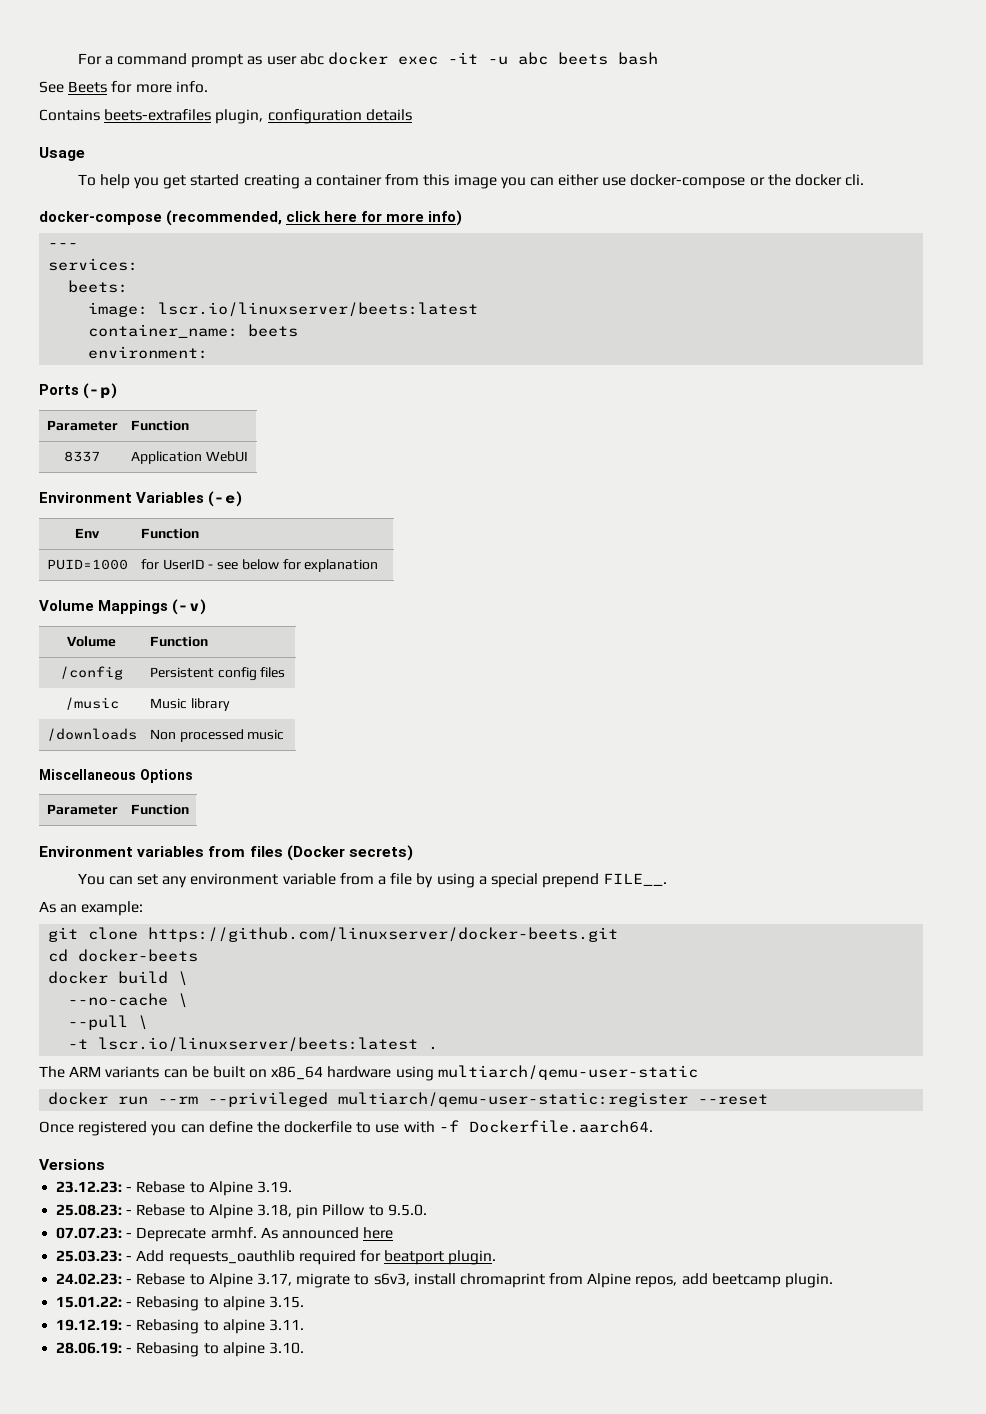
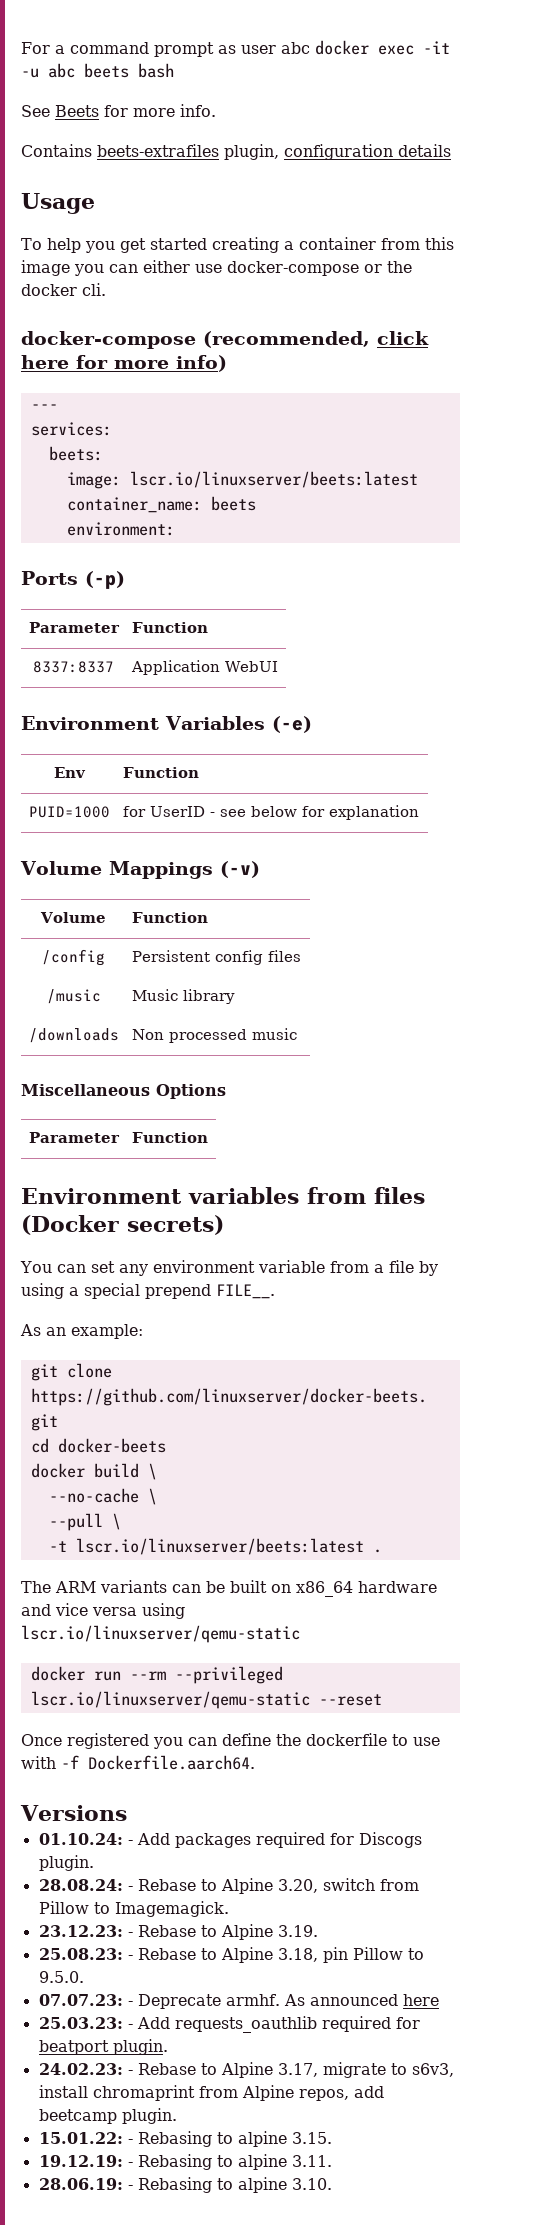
[64,451,100,462] 8337 -> [33,661,114,673] 8337:8337
[395,1065,698,1081] using multiarch/qemu-user-static -> [21,1603,185,1619] [21,1625,300,1643] and vice versa using lscr.io/linuxserver/qemu-static
[338,1092,689,1107] multiarch/qemu-user-static:register -> [30,1691,310,1709] lscr.io/linuxserver/qemu-static
(105, 1164) none -> [38,1832,422,1848] [38,1855,94,1871] [38,1878,419,1894] [38,1901,229,1917] // 01.10.24: - Add packages required for Discogs plugin. // 28.08.24: - Rebase to Alpine 3.20, switch from Pillow to Imagemagick.

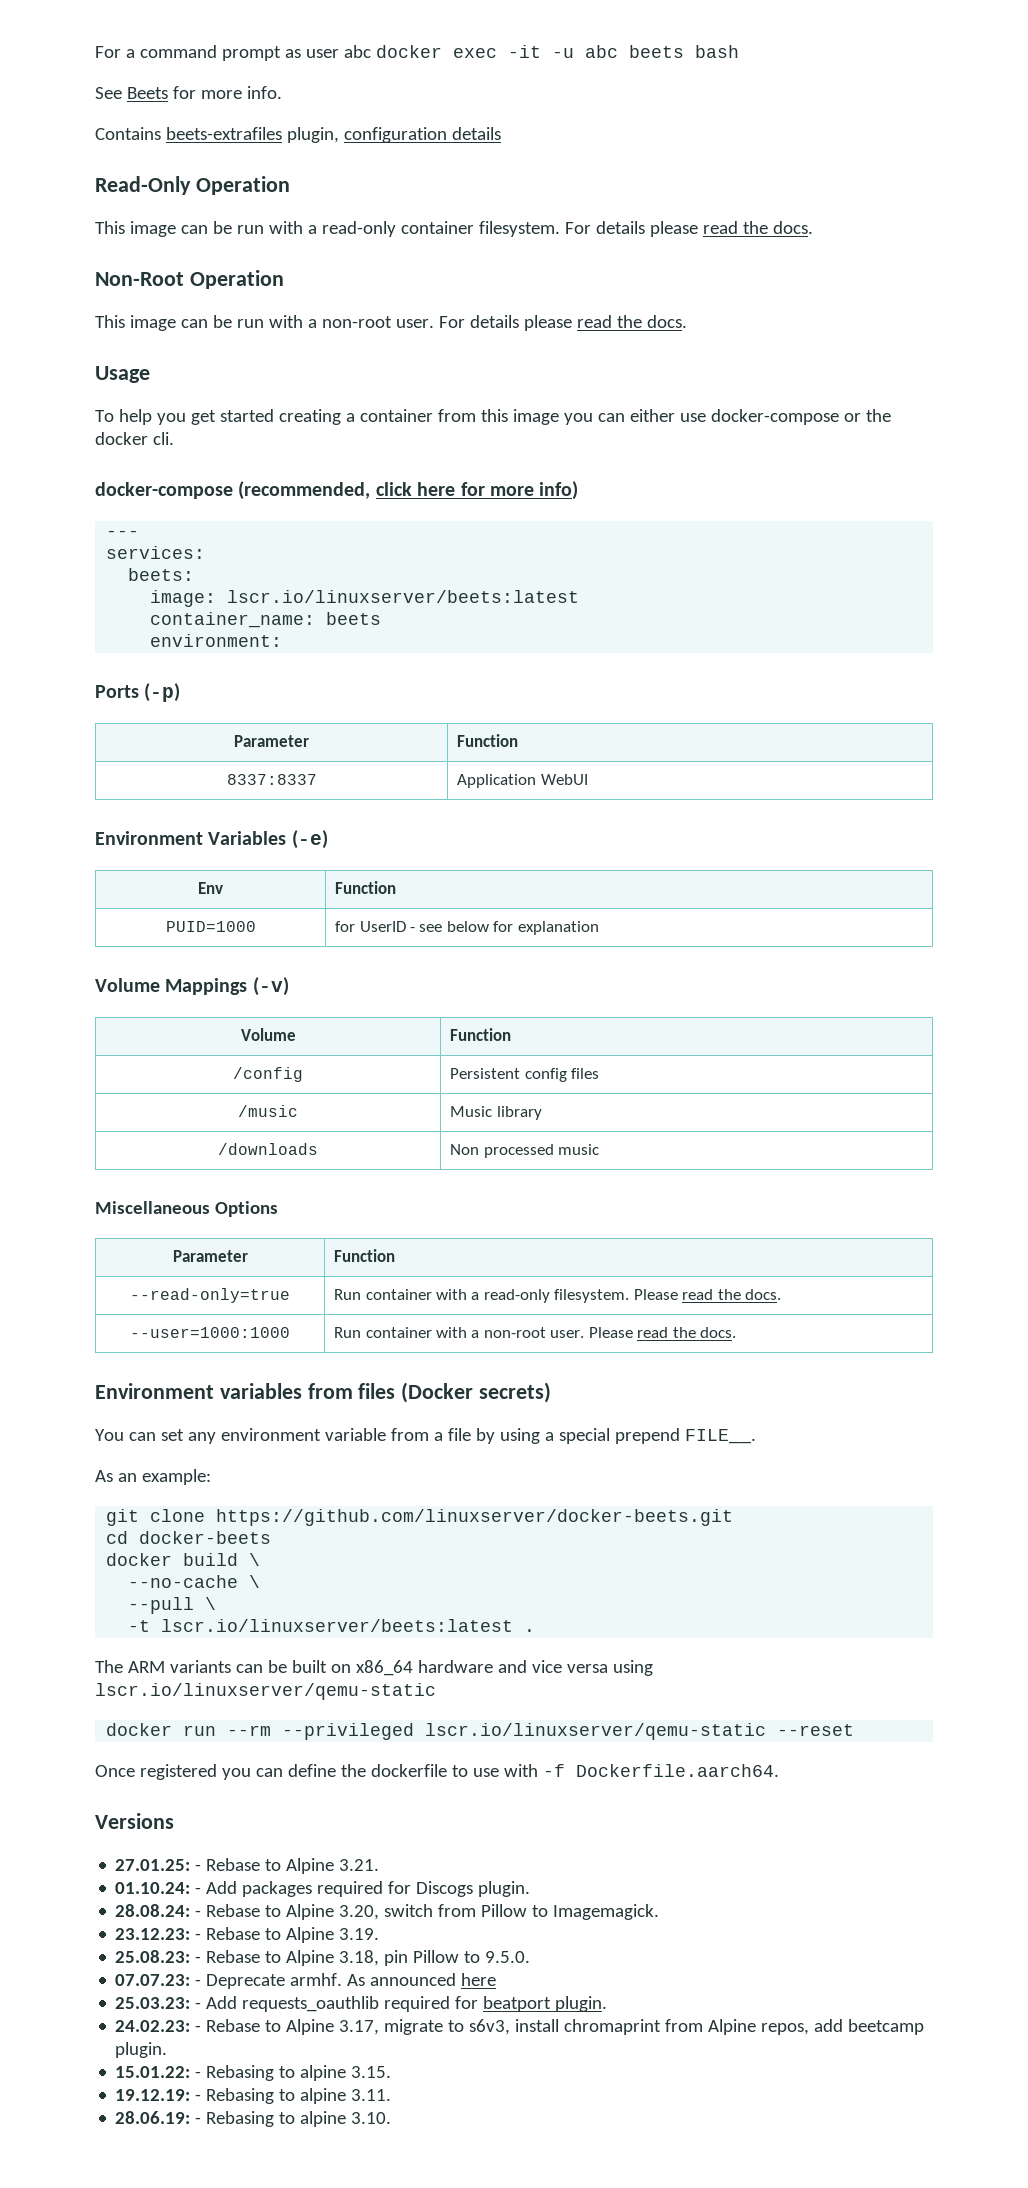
(451, 150) none -> [95,176,290,195] [95,221,813,237] [95,270,284,289] [95,315,687,331] // Read-Only Operation // This image can be run with a read-only container filesystem. For details please read the docs. // Non-Root Operation // This image can be run with a non-root user. For details please read the docs.
(208, 1137) none -> [130,1288,290,1303] [334,1289,782,1303] [130,1327,290,1338] [334,1327,737,1338] // --read-only=true | Run container with a read-only filesystem. Please read the docs. // --user=1000:1000 | Run container with a non-root user. Please read the docs.
(127, 1813) none -> [115,1858,380,1874] // 27.01.25: - Rebase to Alpine 3.21.

